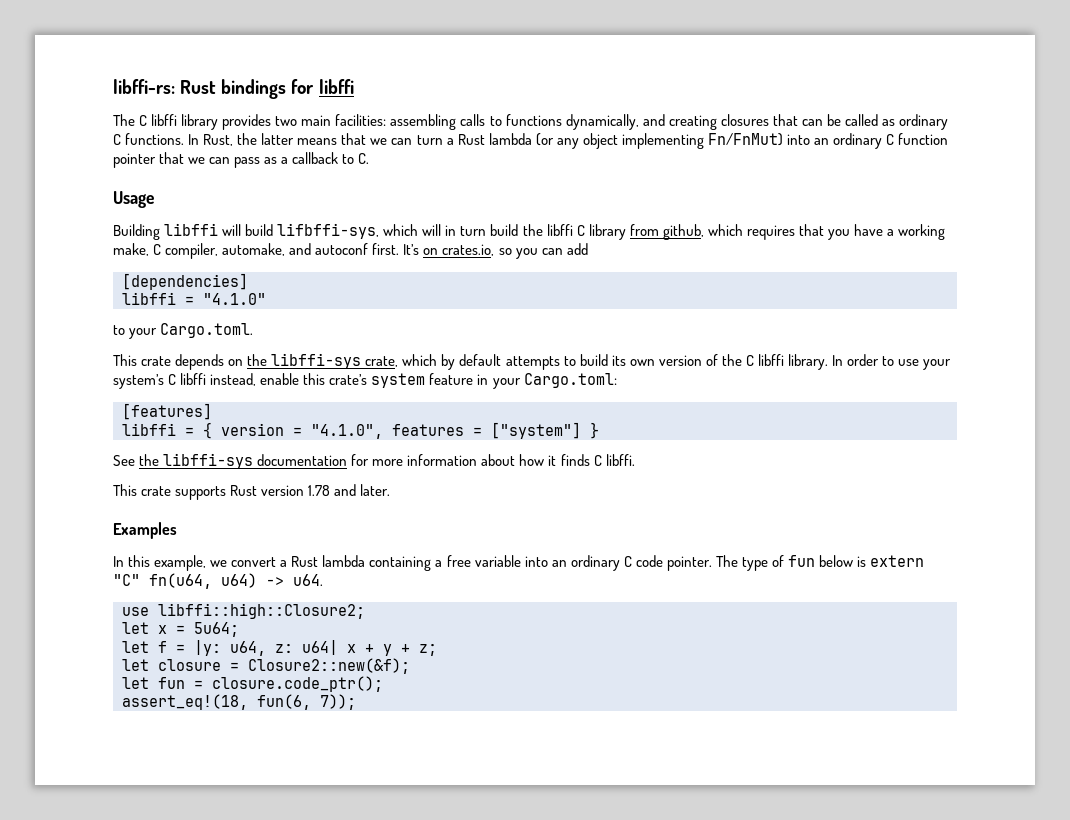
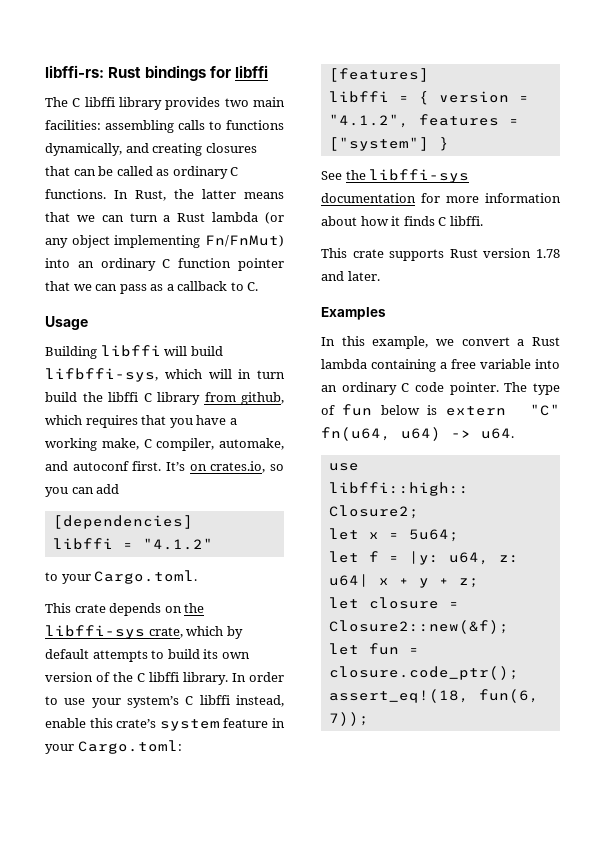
[203,293,266,305] "4.1.0" -> [142,538,213,550] "4.1.2"
[311,424,383,439] "4.1.0", -> [328,114,409,128] "4.1.2",

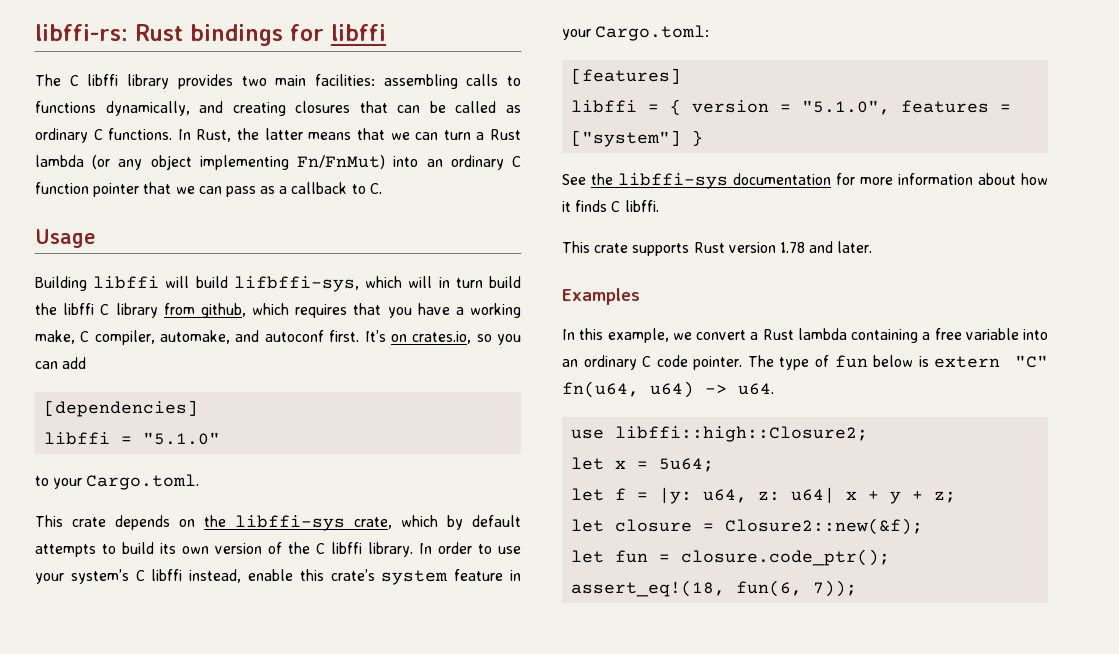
[142,538,213,550] "4.1.2" -> [143,432,221,445] "5.1.0"
[328,114,409,128] "4.1.2", -> [802,100,891,115] "5.1.0",

